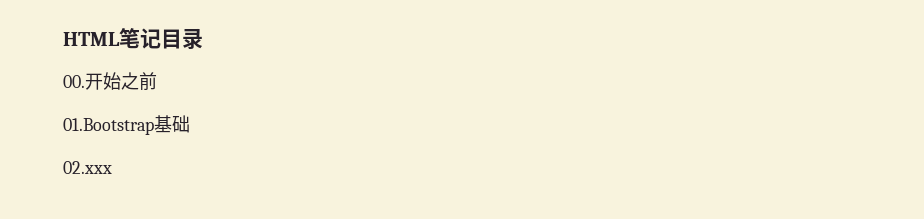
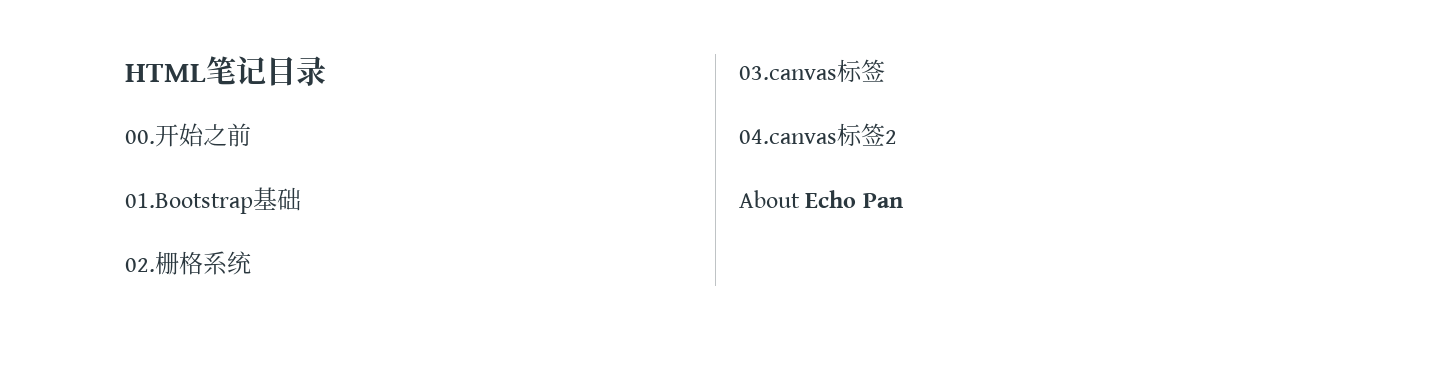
[63,161,112,174] 02.xxx -> [125,251,251,275] [739,59,885,83] [739,123,897,147] [739,190,903,208] 02.栅格系统 // 03.canvas标签 // 04.canvas标签2 // About Echo Pan

